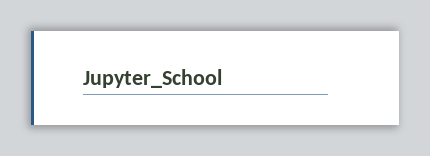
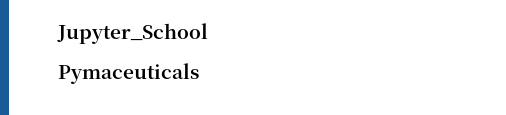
(222, 78) none -> [58,63,199,84] // Pymaceuticals

